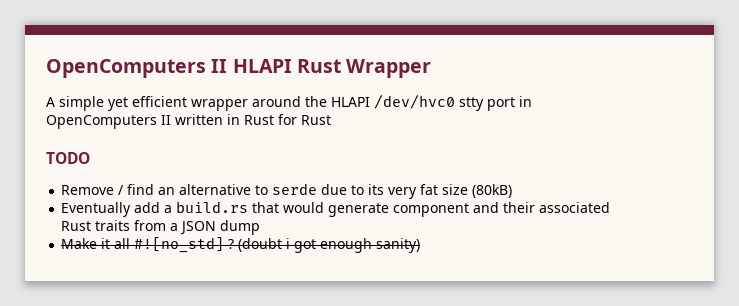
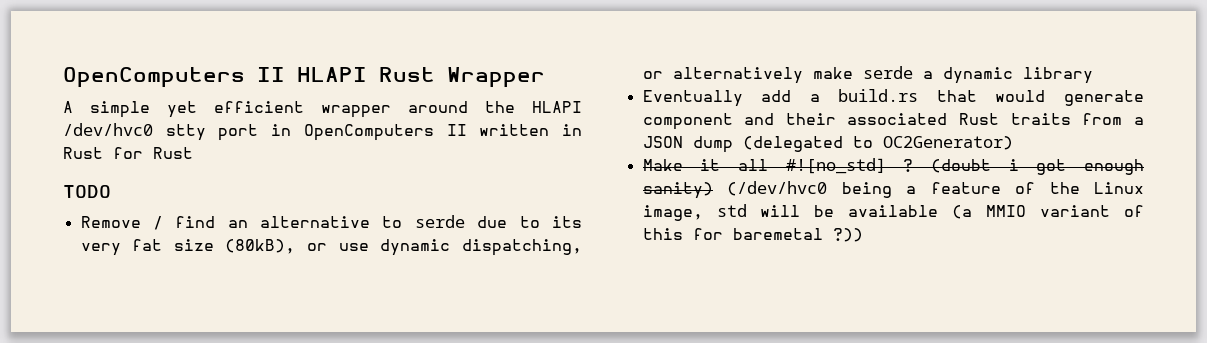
[472,184,513,198] (80kB) -> [225,239,582,256] [642,66,1093,84] (80kB), or use dynamic dispatching, or alternatively make serde a dynamic library
(261, 227) none -> [742,136,1013,152] (delegated to OC2Generator)
(421, 245) none -> [727,181,1144,198] [642,204,1144,221] [642,228,863,242] (/dev/hvc0 being a feature of the Linux image, std will be available (a MMIO variant of this for baremetal ?))

